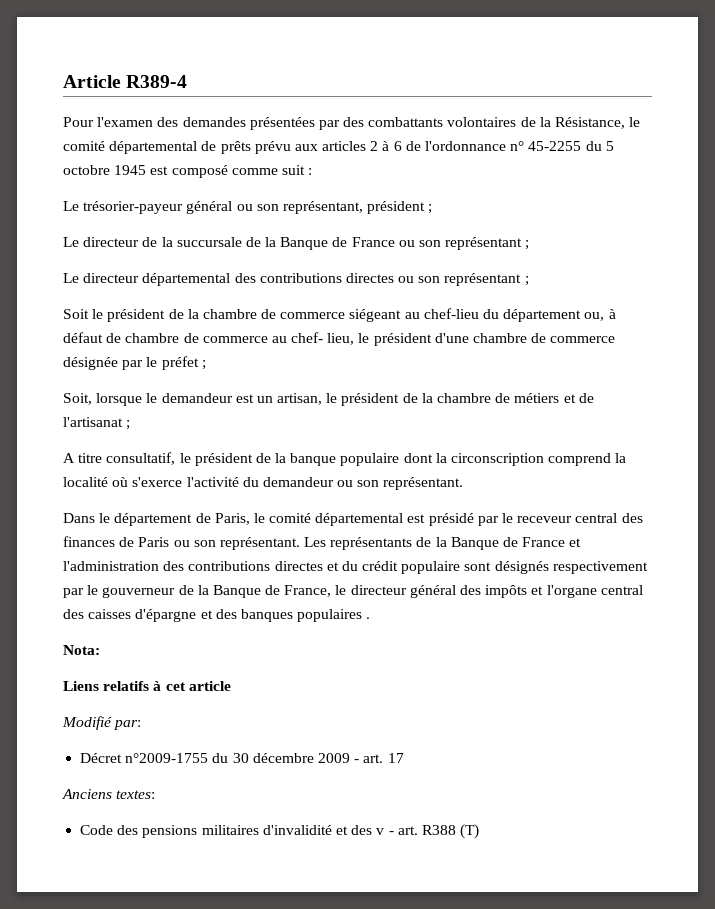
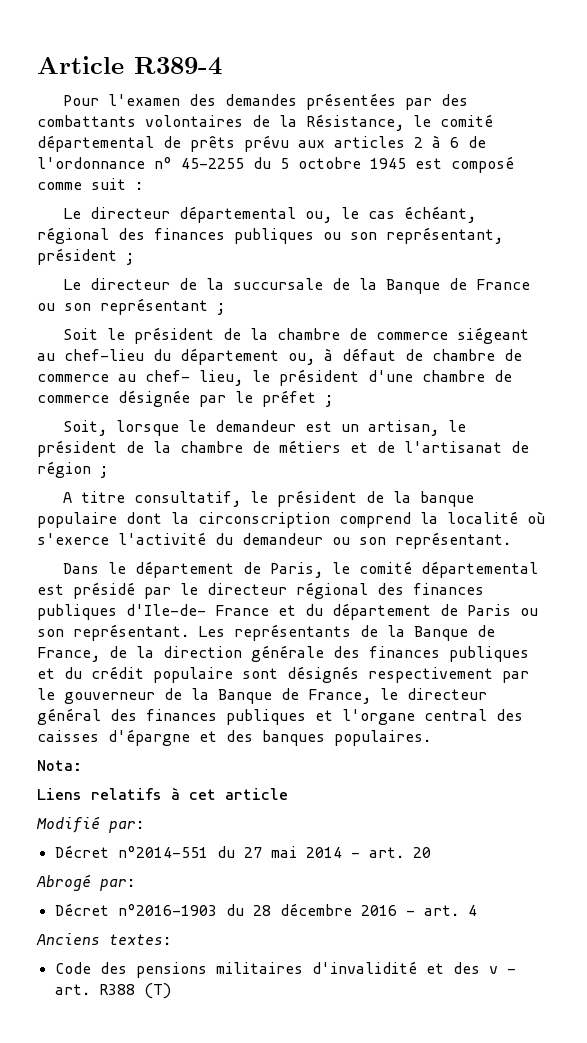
[83,201,233,214] trésorier-payeur général -> [90,206,477,223] [37,227,314,244] directeur départemental ou, le cas échéant, régional des finances publiques
[63,273,529,286] // Le directeur départemental des contributions directes ou son représentant ; -> (225, 309) none
(123, 422) none -> [511,441,529,453] [37,461,91,478] de région
[517,513,643,523] [63,536,115,547] receveur central des finances -> [207,582,484,599] [37,603,431,620] directeur régional des finances publiques d'Ile-de- France et du département
[522,537,582,547] [63,561,323,571] France et l'administration des contributions directes -> [37,645,529,662] France, de la direction générale des finances publiques
[485,585,528,598] impôts -> [146,709,306,725] finances publiques
[297,609,371,622] populaires . -> [334,730,431,746] populaires.
[125,753,404,763] n°2009-1755 du 30 décembre 2009 - art. 17 -> [117,846,431,858] [36,874,135,891] [54,903,477,916] n°2014-551 du 27 mai 2014 - art. 20 // Abrogé par: // Décret n°2016-1903 du 28 décembre 2016 - art. 4

